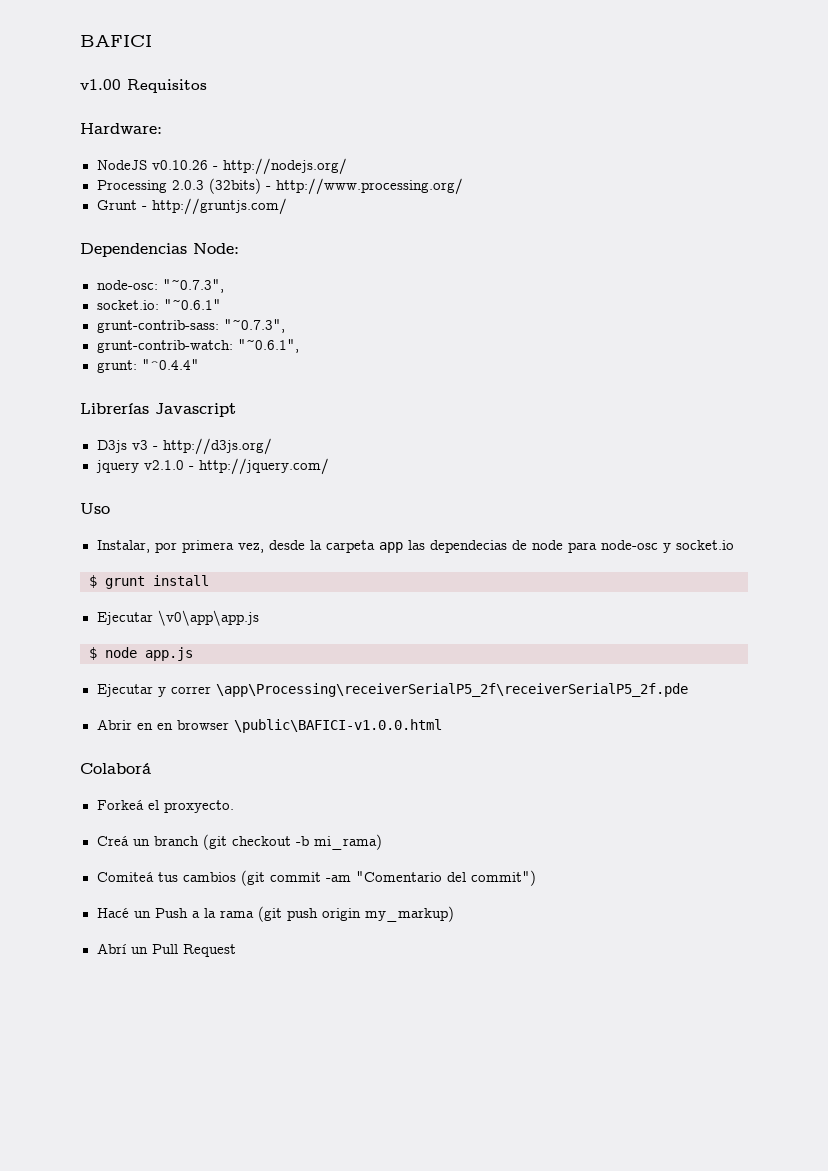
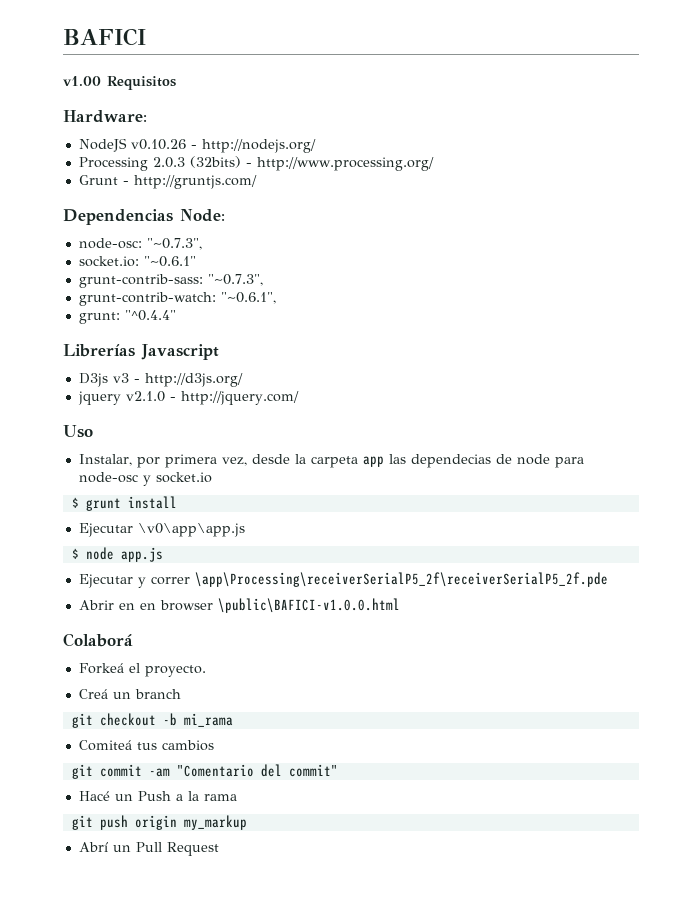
[163,800,234,813] proxyecto. -> [144,665,206,677] proyecto.
[202,834,227,850] (git -> [71,713,93,728] // git
[313,834,382,850] mi_rama) -> [183,713,233,727] mi_rama
[240,870,265,886] (git -> [71,764,93,779] // git
[470,870,536,886] commit") -> [288,764,338,777] commit"
[257,906,282,922] (git -> [71,815,93,830] // git
[364,906,454,922] my_markup) -> [183,815,247,830] my_markup

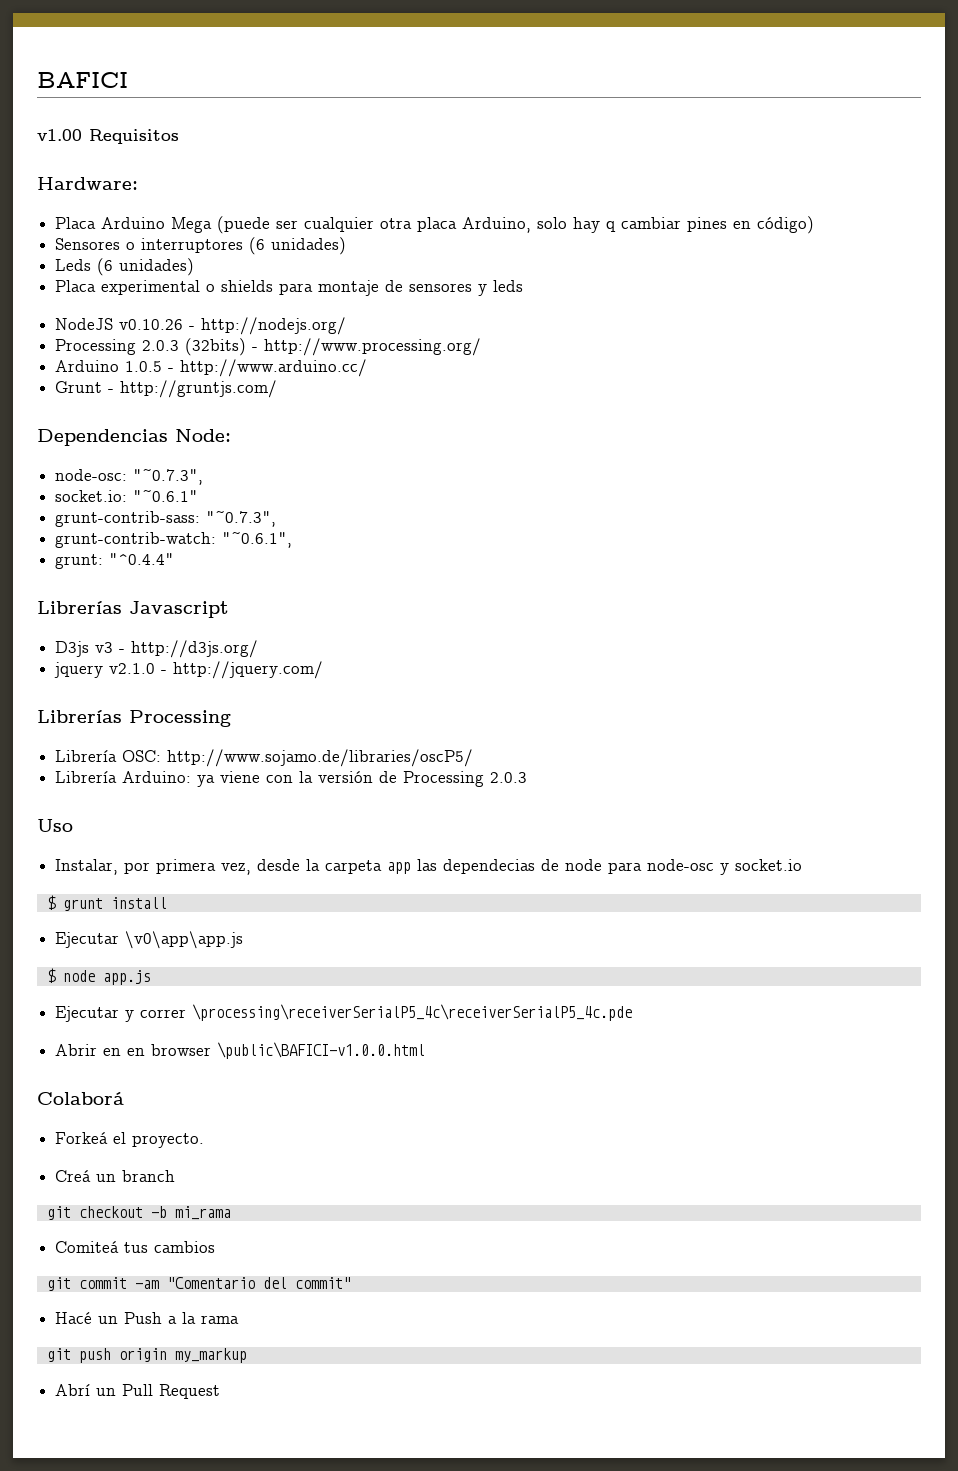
(147, 116) none -> [55,216,815,234] [55,237,347,255] [55,258,195,276] [55,280,524,296] // Placa Arduino Mega (puede ser cualquier otra placa Arduino, solo hay q cambiar pines en código) // Sensores o interruptores (6 unidades) // Leds (6 unidades) // Placa experimental o shields para montaje de sensores y leds
(434, 164) none -> [55,359,368,377] // Arduino 1.0.5 - http://www.arduino.cc/
(299, 398) none -> [37,710,231,727] [55,749,474,767] [55,771,528,787] // Librerías Processing // Librería OSC: http://www.sojamo.de/libraries/oscP5/ // Librería Arduino: ya viene con la versión de Processing 2.0.3
[194,572,608,587] \app\Processing\receiverSerialP5_2f\receiverSerialP5_2f.pde -> [192,1004,633,1021] \processing\receiverSerialP5_4c\receiverSerialP5_4c.pde

